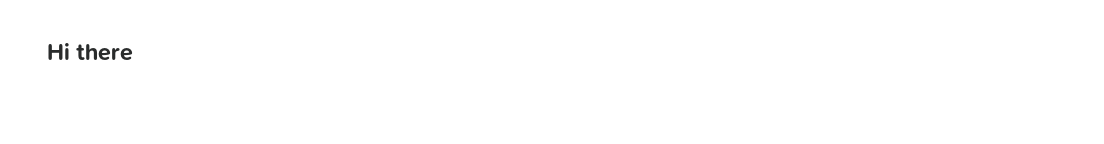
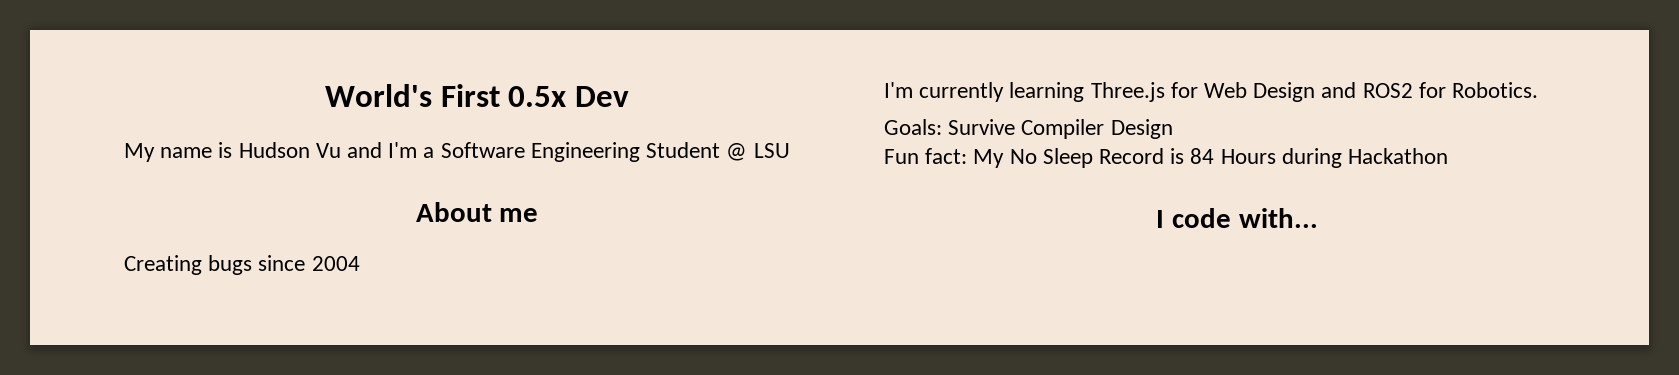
[47,43,134,61] Hi there -> [324,84,630,107] [124,142,790,162] [415,202,539,222] [124,255,360,275] [884,82,1539,102] [884,119,1173,139] [884,148,1449,168] [1156,208,1318,228] World's First 0.5x Dev // My name is Hudson Vu and I'm a Software Engineering Student @ LSU // About me // Creating bugs since 2004 // I'm currently learning Three.js for Web Design and ROS2 for Robotics. // Goals: Survive Compiler Design // Fun fact: My No Sleep Record is 84 Hours during Hackathon // I code with...

